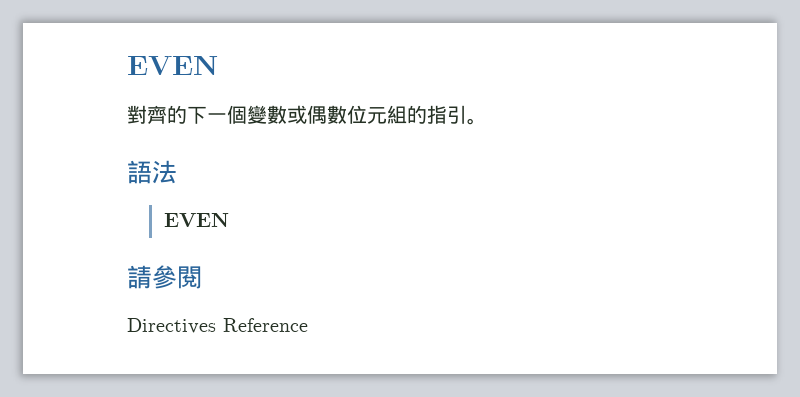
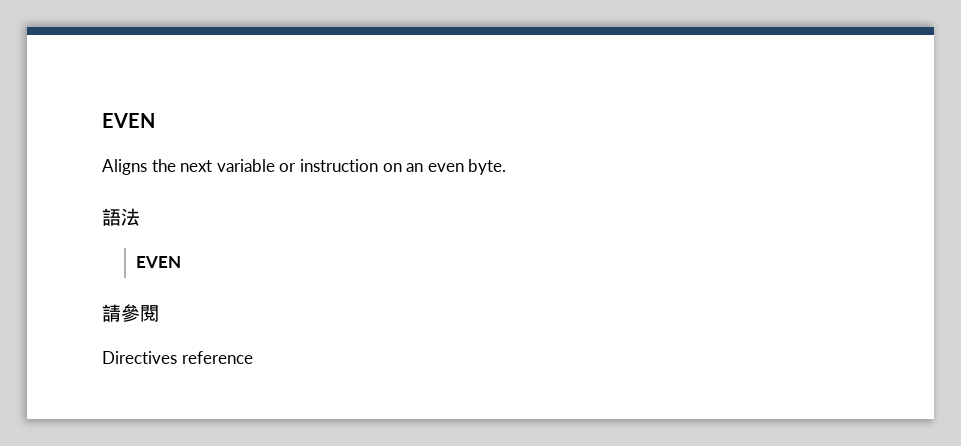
[127,56,218,75] [127,105,487,125] EVEN // 對齊的下一個變數或偶數位元組的指引。 -> [102,113,155,128] [102,159,507,175] EVEN // Aligns the next variable or instruction on an even byte.
[223,318,308,332] Reference -> [181,351,253,364] reference

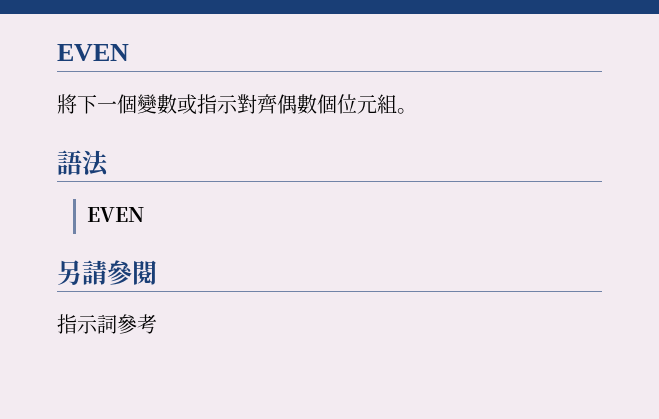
[102,113,155,128] [102,159,507,175] EVEN // Aligns the next variable or instruction on an even byte. -> [57,44,129,61] [57,94,417,115] EVEN // 將下一個變數或指示對齊偶數個位元組。
(181, 262) none -> [57,260,82,285] 另
[102,351,253,364] Directives reference -> [57,314,157,334] 指示詞參考

